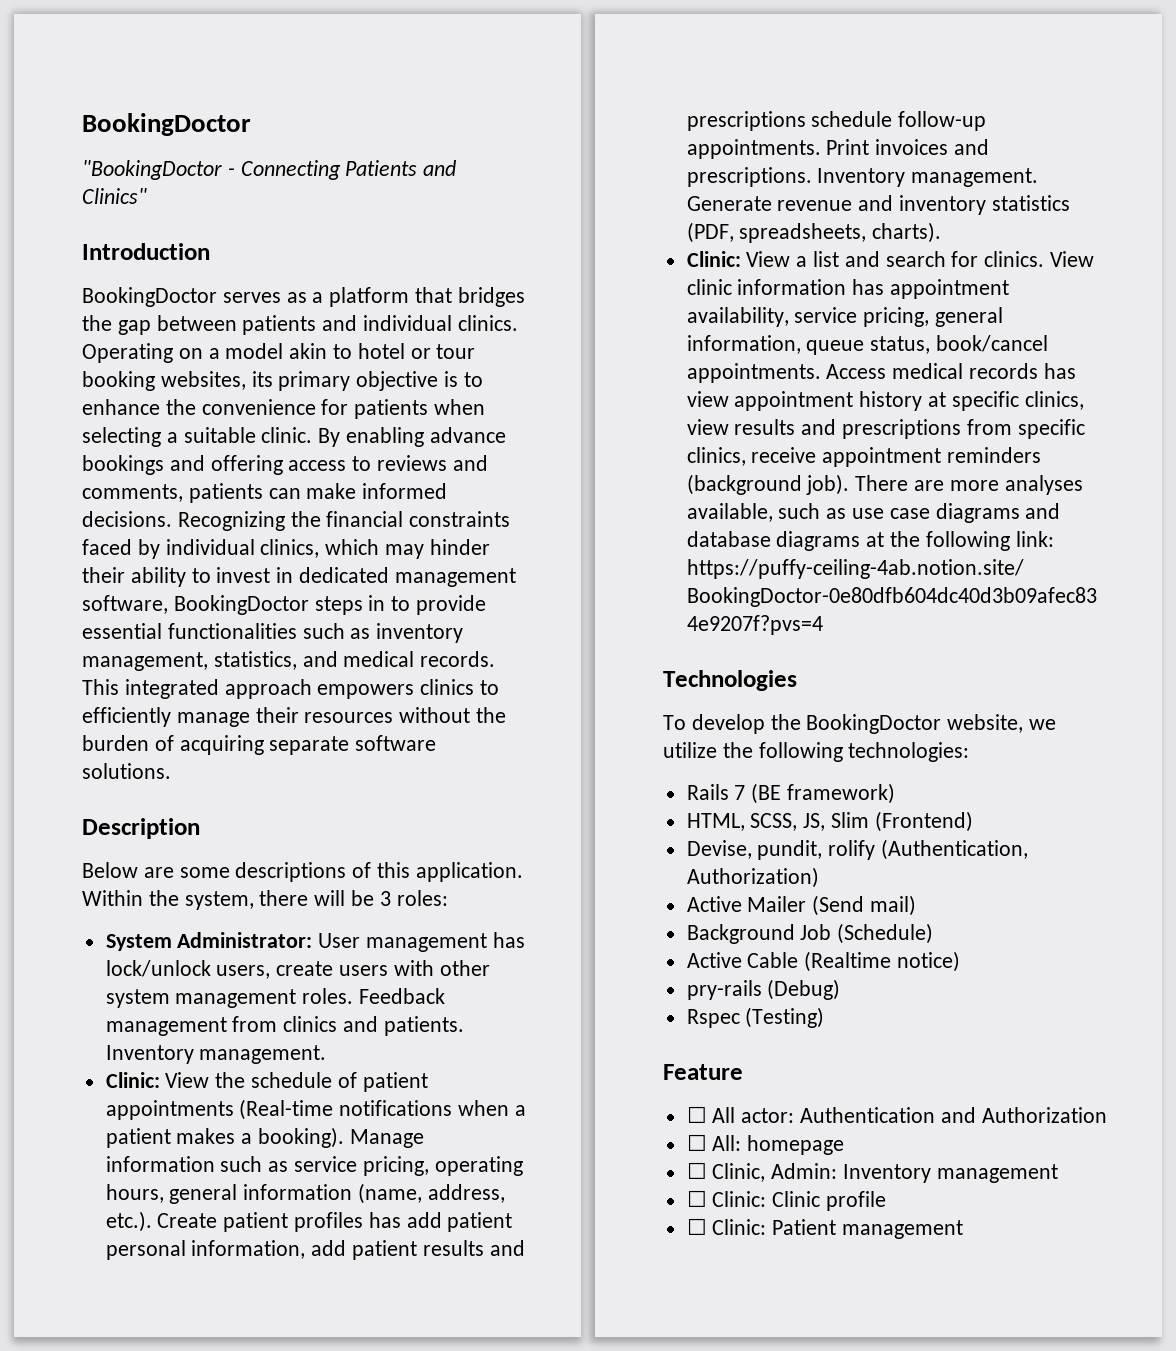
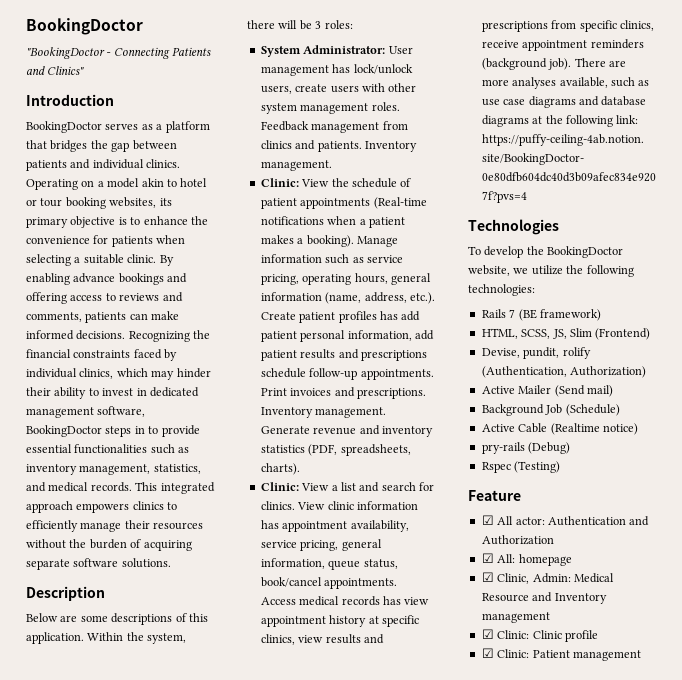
[686,1106,707,1123] ☐ -> [481,515,494,525] ☑
[686,1134,707,1151] ☐ -> [481,553,494,563] ☑
[686,1162,707,1179] ☐ -> [481,572,494,582] ☑
(838, 1171) none -> [573,573,614,583] [481,592,553,602] Medical Resource and
[686,1190,707,1207] ☐ -> [481,629,494,639] ☑
[686,1218,707,1235] ☐ -> [481,648,494,658] ☑

